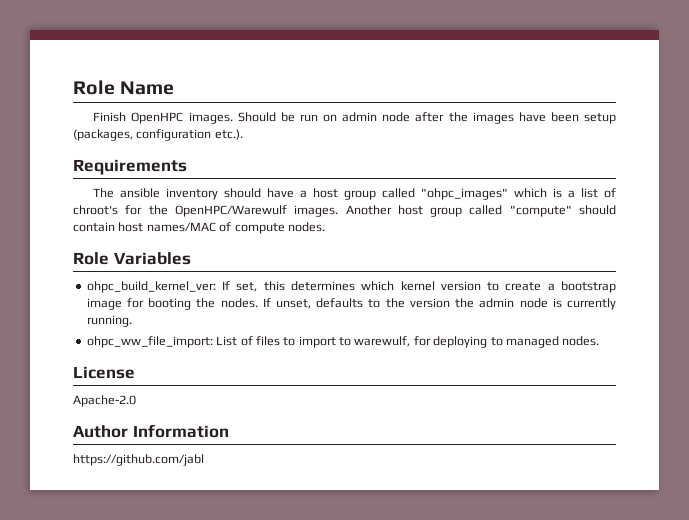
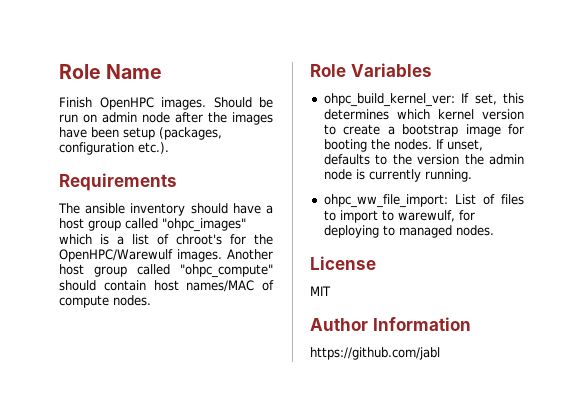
[509,205,572,217] "compute" -> [180,264,273,278] "ohpc_compute"
[73,395,136,407] Apache-2.0 -> [310,286,331,296] MIT

